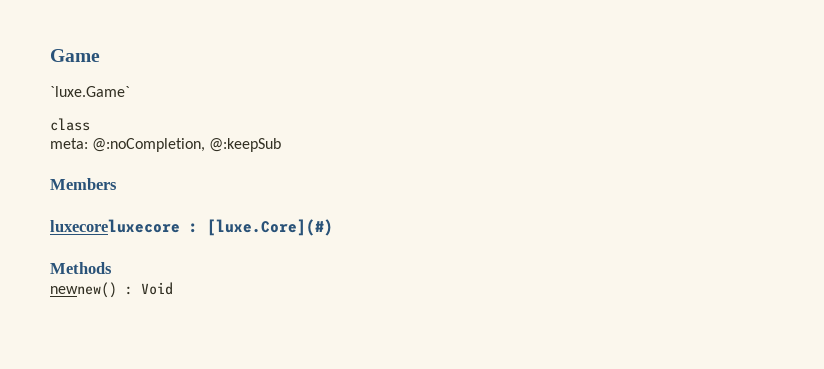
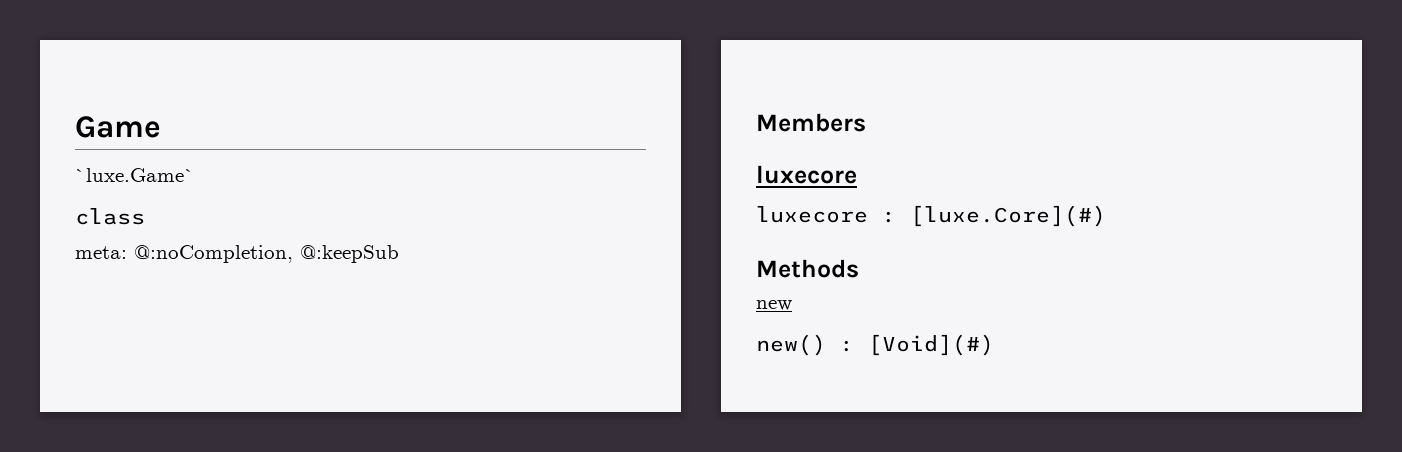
[50,219,180,233] luxecoreluxecore -> [756,165,857,184] [756,206,868,223] luxecore // luxecore
[50,282,173,298] newnew() : Void -> [756,300,792,311] [756,334,994,356] new // new() : [Void](#)

